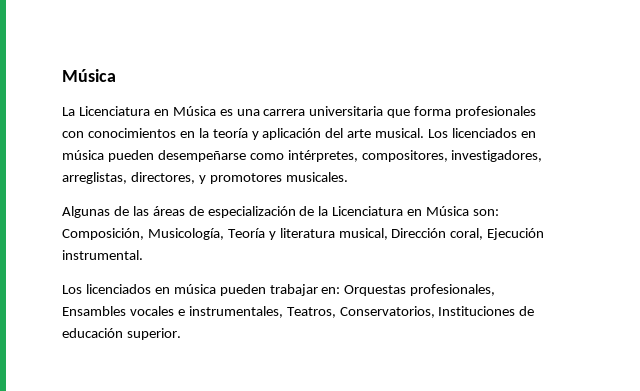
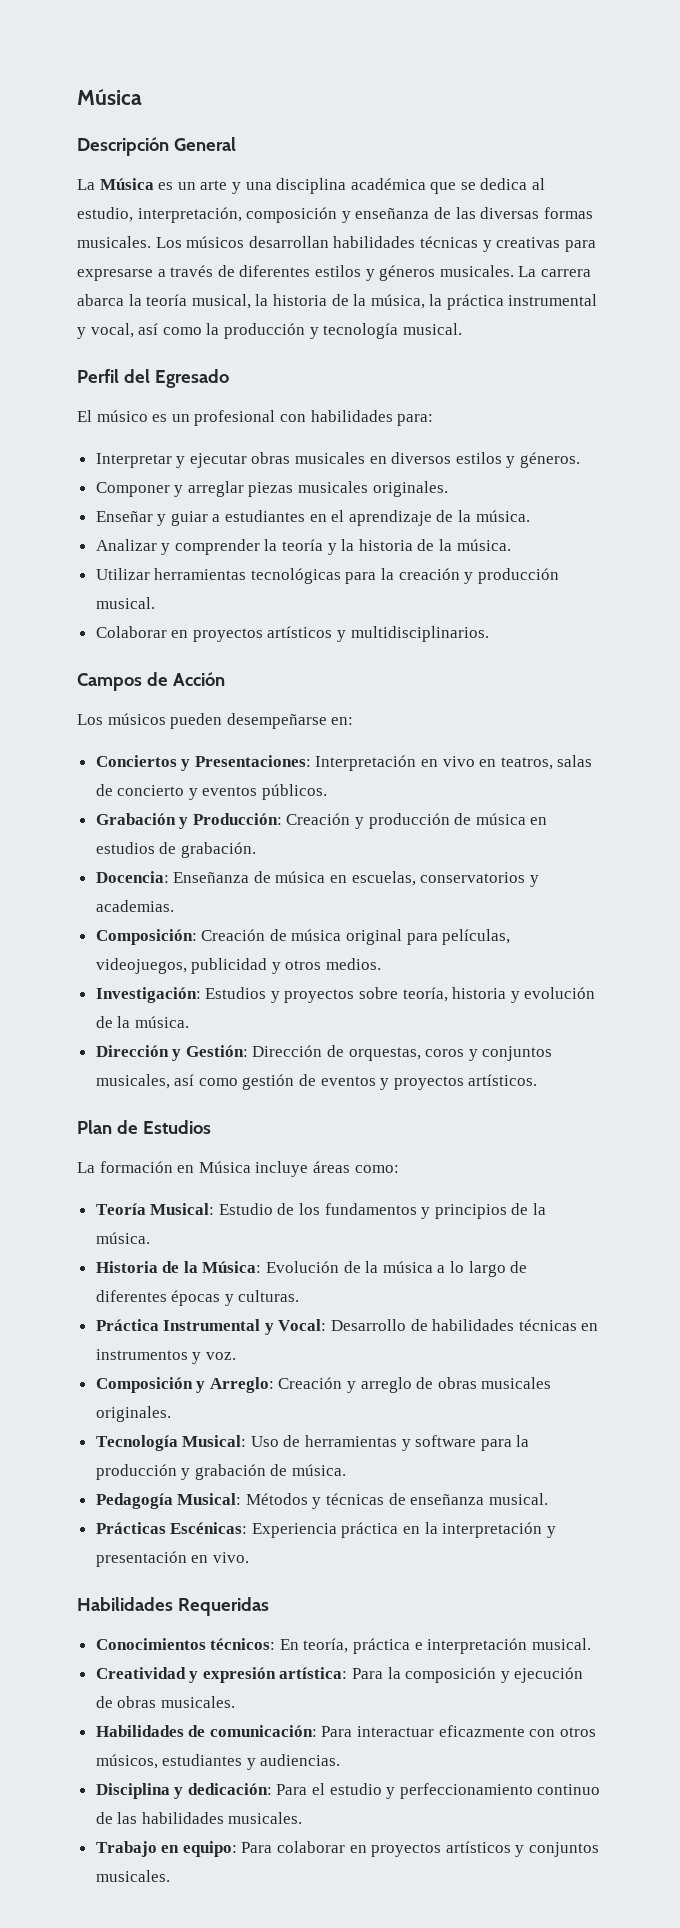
[62,69,116,82] [62,106,537,118] [62,128,536,140] [62,150,543,162] [62,172,348,184] [62,206,500,218] [62,228,545,240] [62,250,143,260] [62,284,496,296] [62,306,535,318] [62,328,181,340] Música // La Licenciatura en Música es una carrera universitaria que forma profesionales con conocimientos en la teoría y aplicación del arte musical. Los licenciados en música pueden desempeñarse como intérpretes, compositores, investigadores, arreglistas, directores, y promotores musicales. // Algunas de las áreas de especialización de la Licenciatura en Música son: Composición, Musicología, Teoría y literatura musical, Dirección coral, Ejecución instrumental. // Los licenciados en música pueden trabajar en: Orquestas profesionales, Ensambles vocales e instrumentales, Teatros, Conservatorios, Instituciones de educación superior. -> [77,89,142,105] [77,137,236,156] [77,178,546,194] [77,207,593,223] [77,236,596,252] [77,265,591,281] [77,294,598,310] [77,323,462,339] [77,369,229,388] [77,410,434,426] [95,452,581,468] [95,481,448,497] [95,510,530,526] [95,539,511,555] [95,568,559,584] [95,597,155,609] [95,626,489,642] [77,672,225,691] [77,713,354,729] [95,755,593,771] [95,784,328,800] [95,813,548,829] [95,842,256,858] [95,871,539,887] [95,900,174,912] [95,929,511,945] [95,958,382,974] [95,987,596,1003] [95,1016,189,1028] [95,1045,553,1061] [95,1074,538,1090] [77,1120,211,1134] [77,1161,399,1177] [95,1203,547,1219] [95,1232,150,1244] [95,1261,528,1277] [95,1290,300,1306] [95,1319,599,1335] [95,1349,236,1364] [95,1377,552,1393] [95,1406,171,1422] [95,1435,530,1451] [95,1464,347,1480] [95,1493,548,1509] [95,1522,556,1538] [95,1551,249,1567] [77,1597,269,1616] [95,1638,591,1654] [95,1667,584,1683] [95,1696,235,1708] [95,1725,596,1737] [95,1754,341,1770] [95,1783,601,1799] [95,1812,303,1824] [95,1841,600,1857] [95,1870,170,1882] Música // Descripción General // La Música es un arte y una disciplina académica que se dedica al estudio, interpretación, composición y enseñanza de las diversas formas musicales. Los músicos desarrollan habilidades técnicas y creativas para expresarse a través de diferentes estilos y géneros musicales. La carrera abarca la teoría musical, la historia de la música, la práctica instrumental y vocal, así como la producción y tecnología musical. // Perfil del Egresado // El músico es un profesional con habilidades para: // Interpretar y ejecutar obras musicales en diversos estilos y géneros. // Componer y arreglar piezas musicales originales. // Enseñar y guiar a estudiantes en el aprendizaje de la música. // Analizar y comprender la teoría y la historia de la música. // Utilizar herramientas tecnológicas para la creación y producción musical. // Colaborar en proyectos artísticos y multidisciplinarios. // Campos de Acción // Los músicos pueden desempeñarse en: // Conciertos y Presentaciones: Interpretación en vivo en teatros, salas de concierto y eventos públicos. // Grabación y Producción: Creación y producción de música en estudios de grabación. // Docencia: Enseñanza de música en escuelas, conservatorios y academias. // Composición: Creación de música original para películas, videojuegos, publicidad y otros medios. // Investigación: Estudios y proyectos sobre teoría, historia y evolución de la música. // Dirección y Gestión: Dirección de orquestas, coros y conjuntos musicales, así como gestión de eventos y proyectos artísticos. // Plan de Estudios // La formación en Música incluye áreas como: // Teoría Musical: Estudio de los fundamentos y principios de la música. // Historia de la Música: Evolución de la música a lo largo de diferentes épocas y culturas. // Práctica Instrumental y Vocal: Desarrollo de habilidades técnicas en instrumentos y voz. // Composición y Arreglo: Creación y arreglo de obras musicales originales. // Tecnología Musical: Uso de herramientas y software para la producción y grabación de música. // Pedagogía Musical: Métodos y técnicas de enseñanza musical. // Prácticas Escénicas: Experiencia práctica en la interpretación y presentación en vivo. // Habilidades Requeridas // Conocimientos técnicos: En teoría, práctica e interpretación musical. // Creatividad y expresión artística: Para la composición y ejecución de obras musicales. // Habilidades de comunicación: Para interactuar eficazmente con otros músicos, estudiantes y audiencias. // Disciplina y dedicación: Para el estudio y perfeccionamiento continuo de las habilidades musicales. // Trabajo en equipo: Para colaborar en proyectos artísticos y conjuntos musicales.

